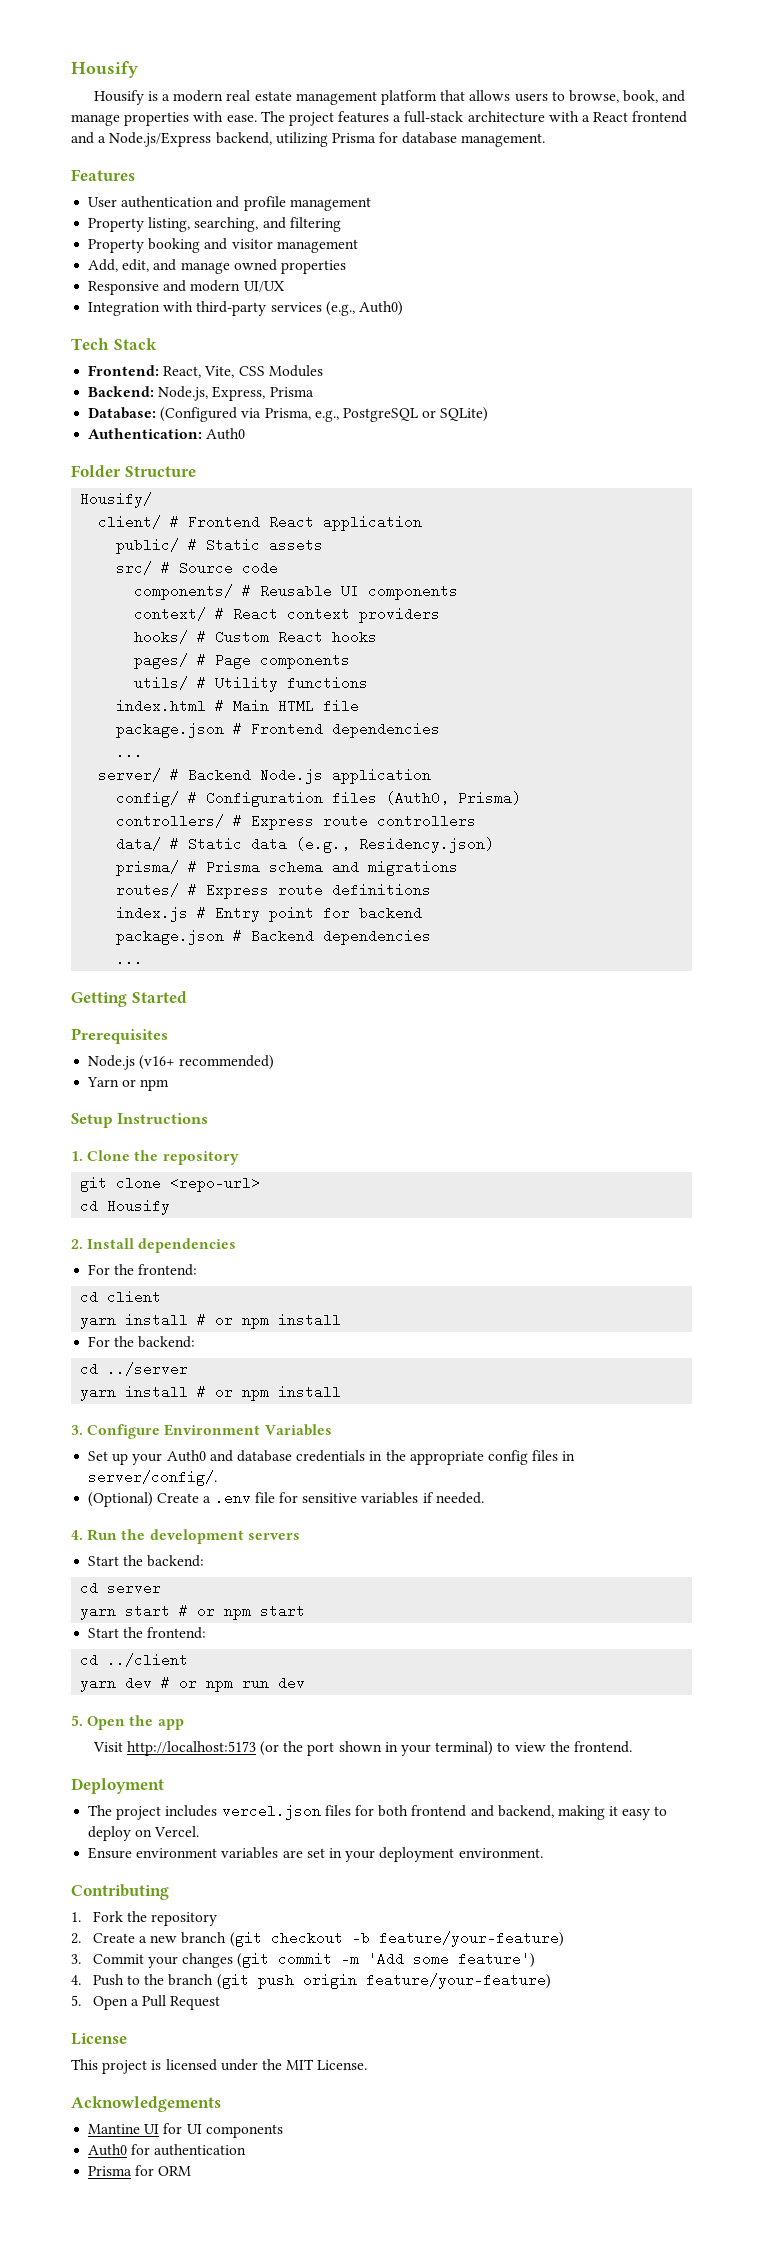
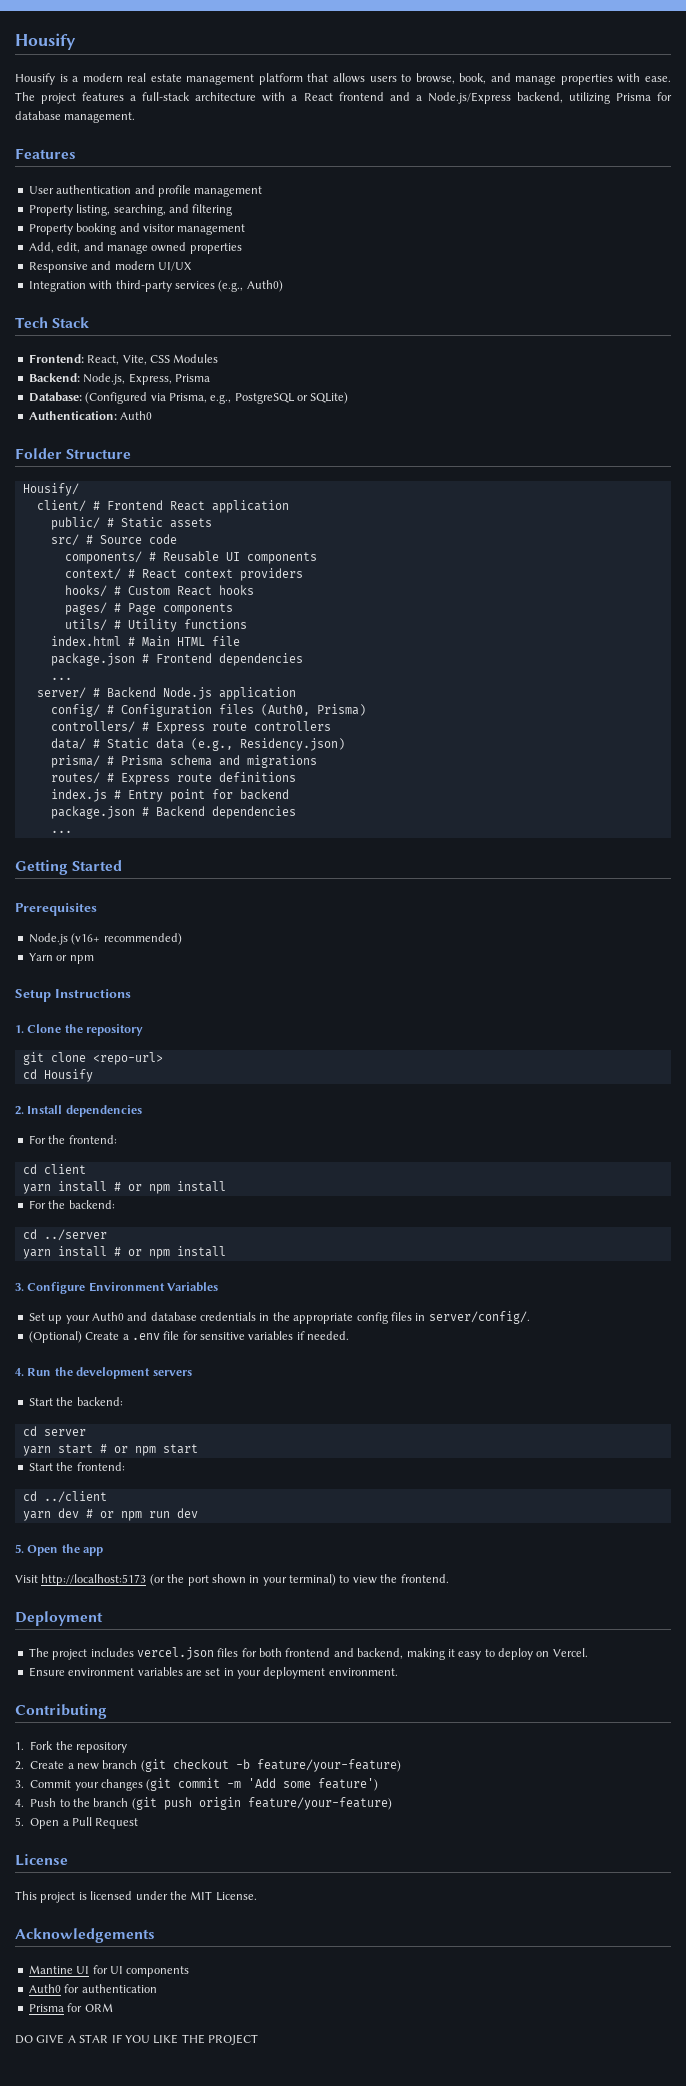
(192, 2171) none -> [15,2034,258,2045] // DO GIVE A STAR IF YOU LIKE THE PROJECT

